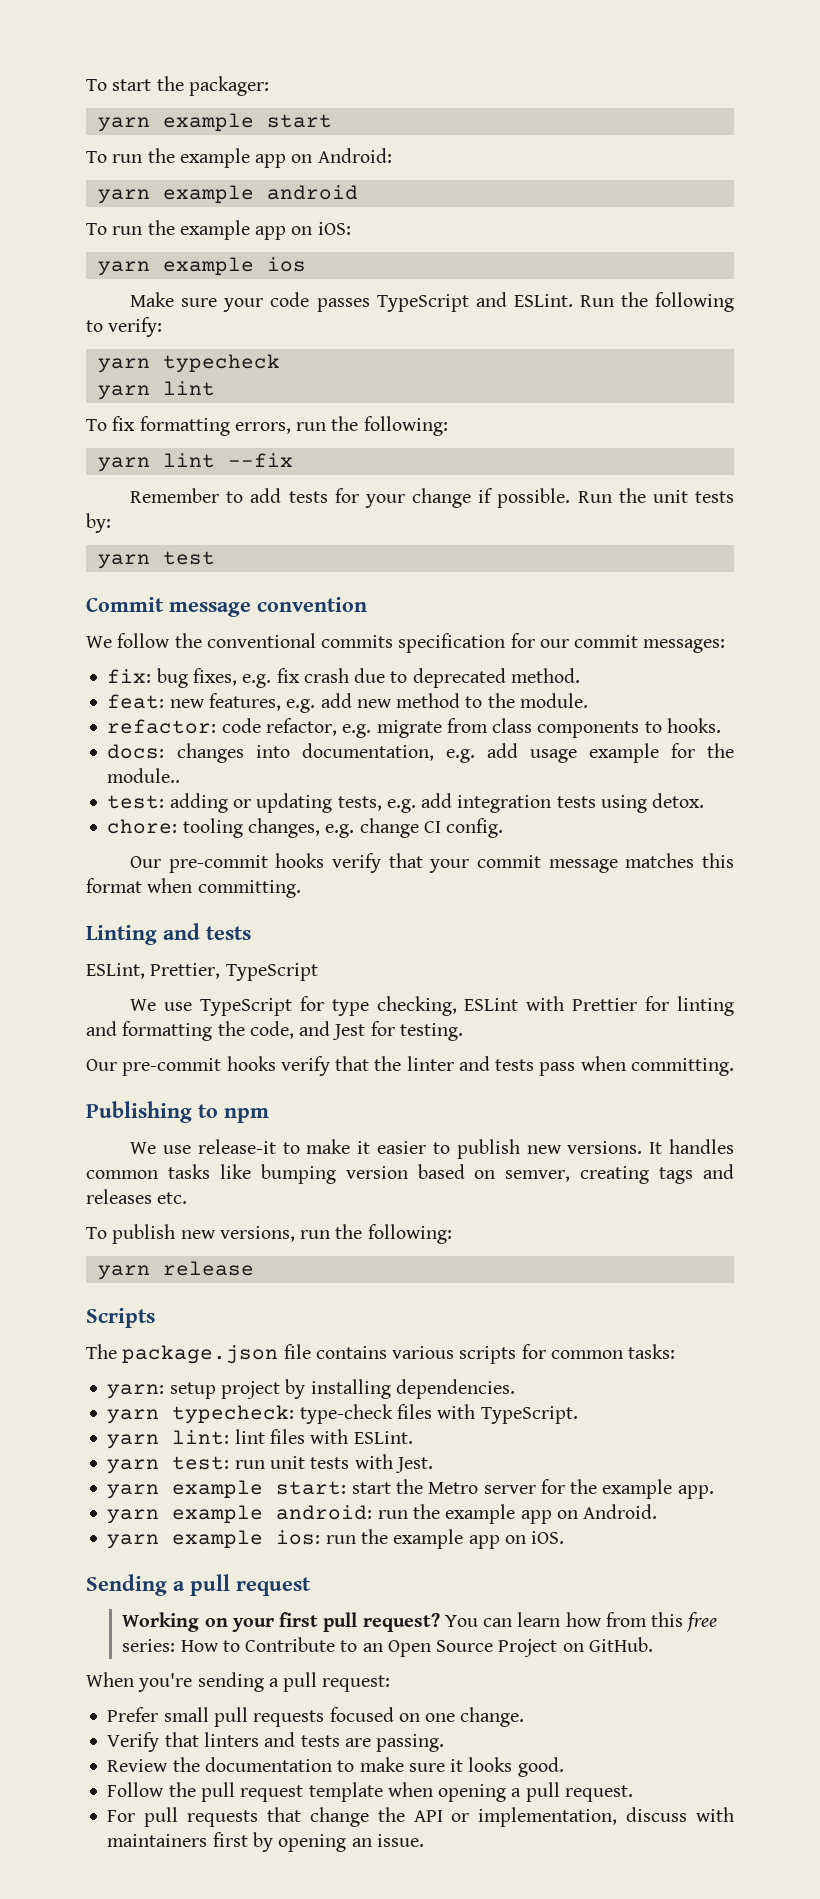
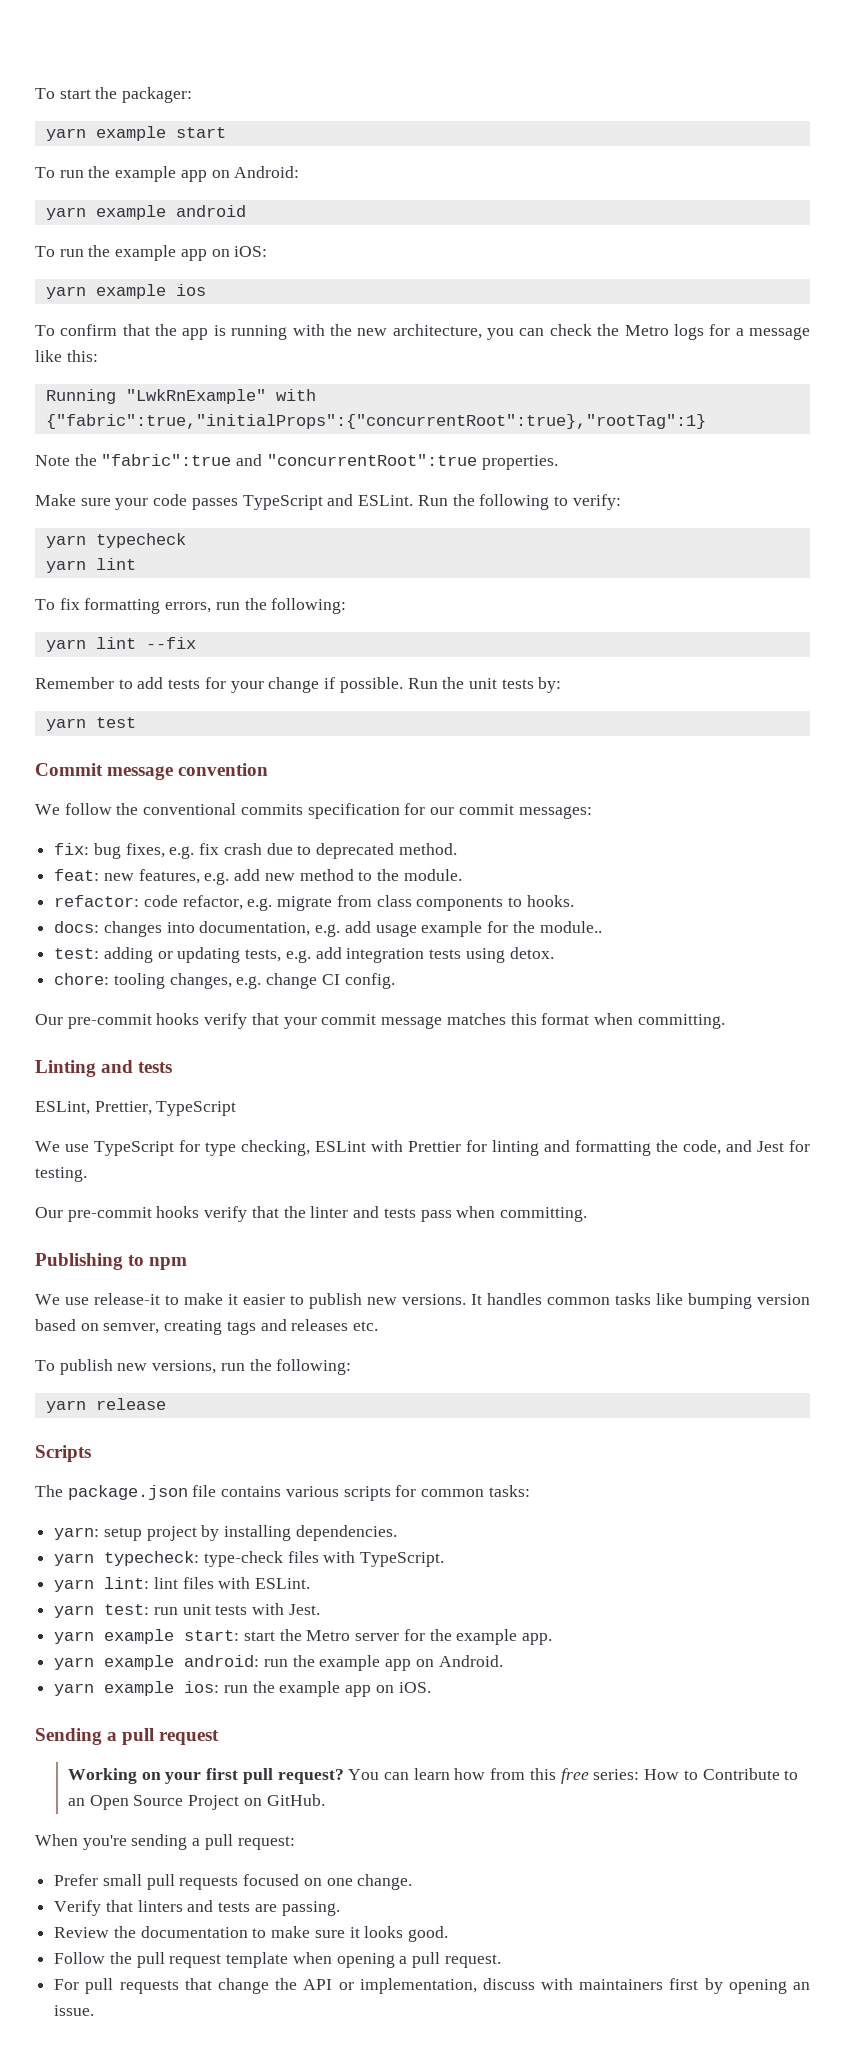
(306, 264) none -> [35,324,810,340] [35,350,98,362] [45,389,316,404] [45,414,706,429] [35,454,558,470] // To confirm that the app is running with the new architecture, you can check the Metro logs for a message like this: // Running "LwkRnExample" with {"fabric":true,"initialProps":{"concurrentRoot":true},"rootTag":1} // Note the "fabric":true and "concurrentRoot":true properties.

